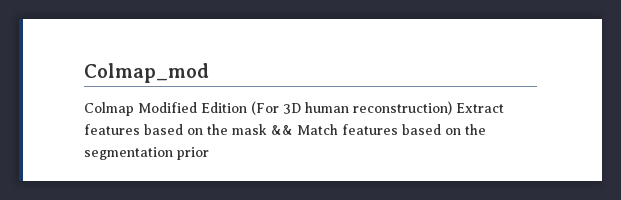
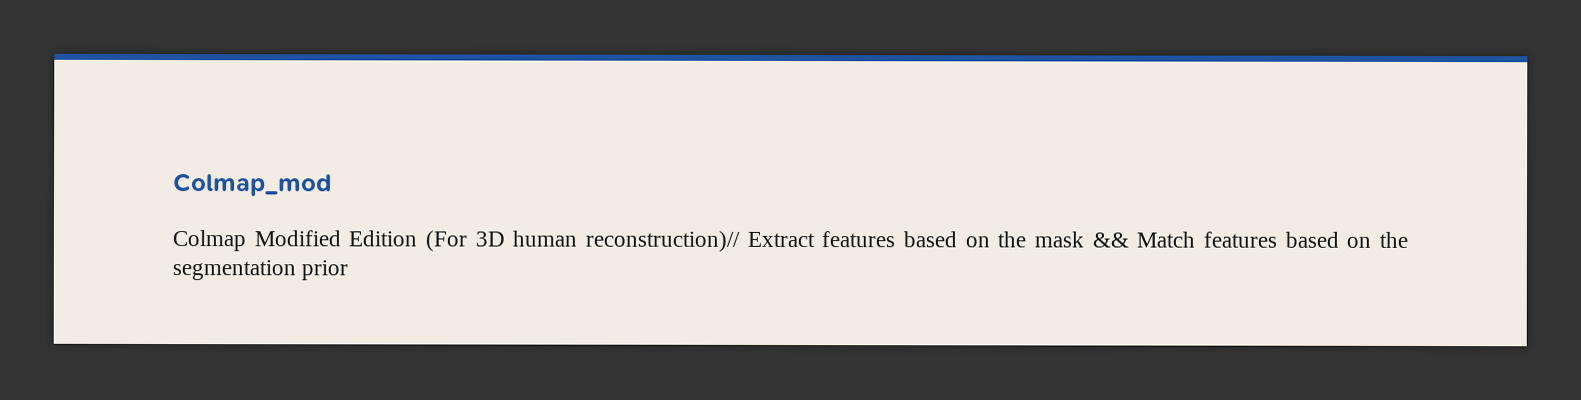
[353,101,452,115] reconstruction) -> [585,230,740,252] reconstruction)//

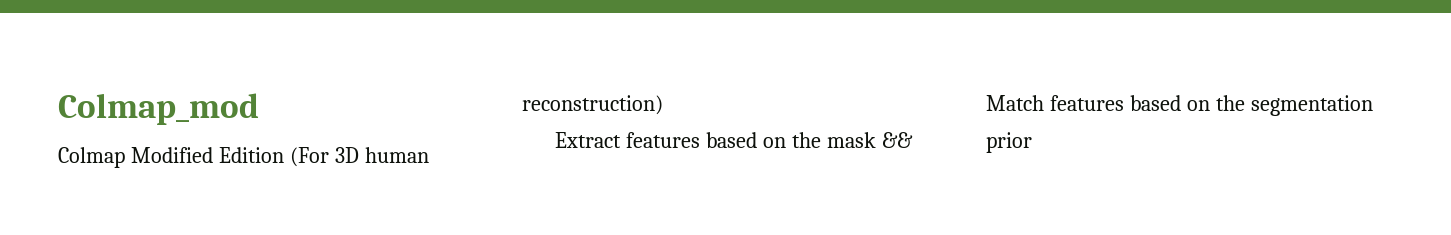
[585,230,740,252] reconstruction)// -> [522,95,663,115] reconstruction) //

